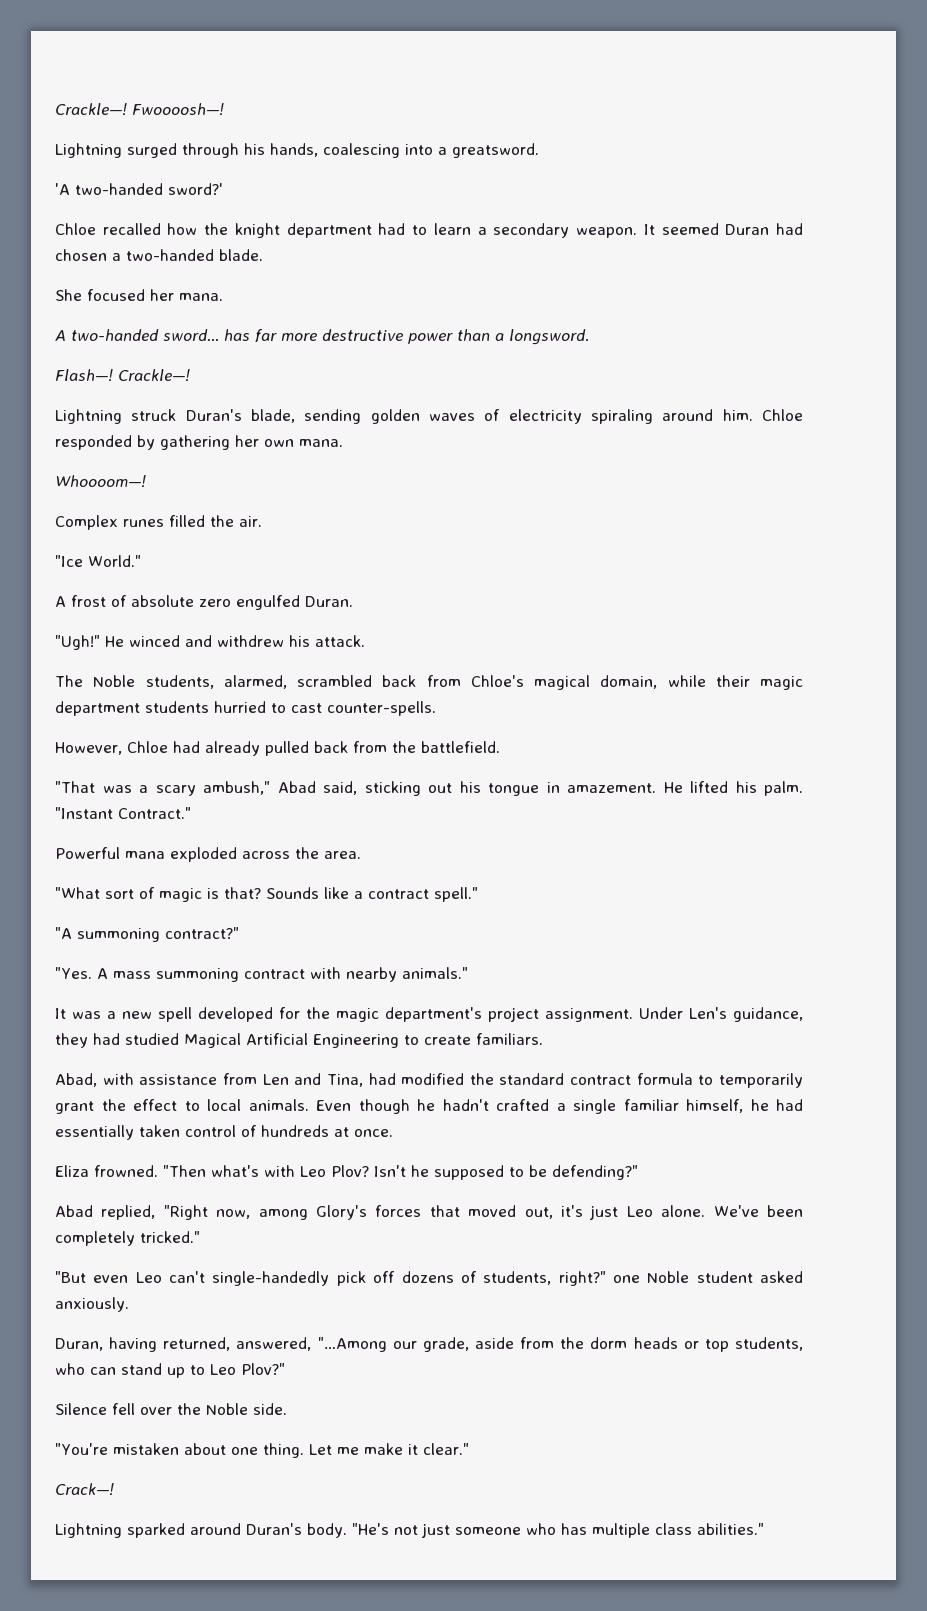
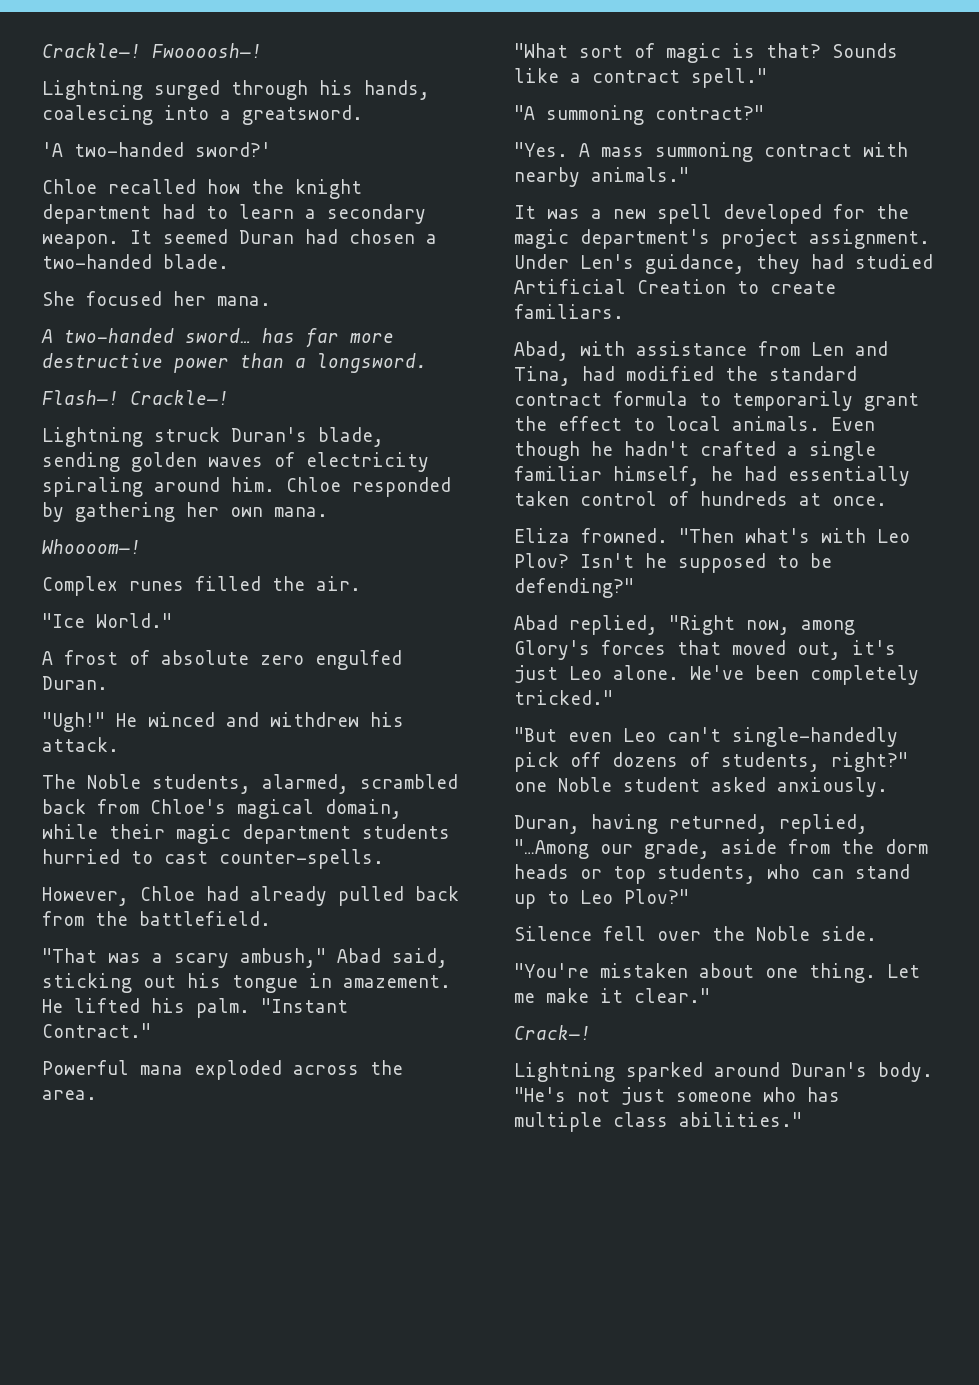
[184,1033,399,1048] Magical Artificial Engineering -> [514,279,726,294] Artificial Creation
[236,1337,312,1351] answered, -> [779,814,868,834] replied,

